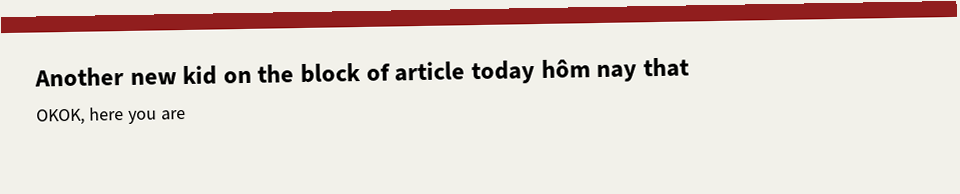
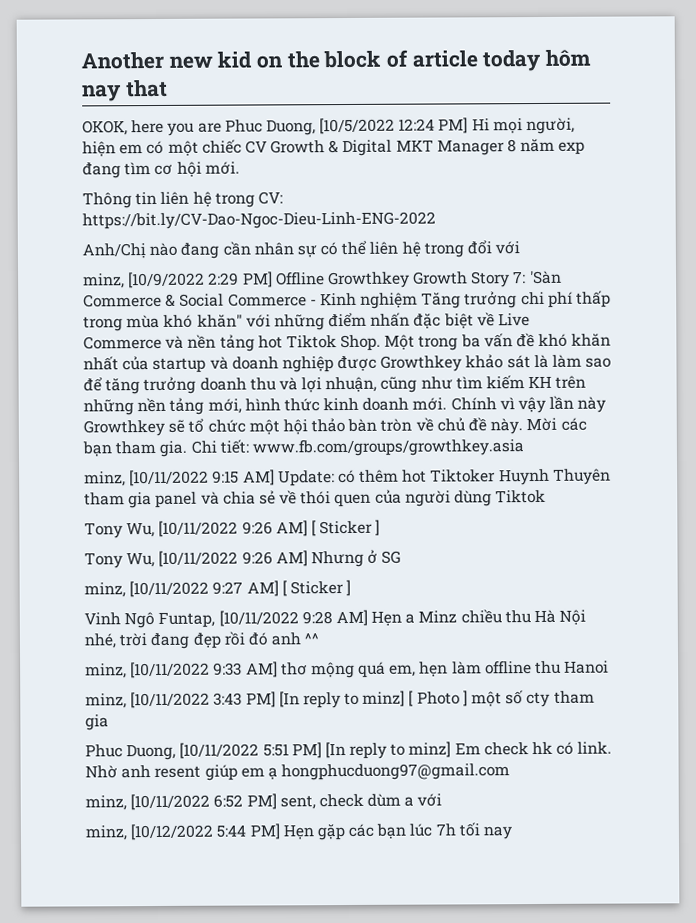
(186, 115) none -> [224,117,576,136] [82,138,586,157] [82,161,240,179] [82,191,283,209] [82,211,436,230] [82,240,521,259] [83,270,562,289] [83,290,612,309] [83,312,531,332] [83,333,612,352] [83,354,612,374] [83,375,587,395] [83,395,607,416] [83,417,587,437] [82,439,524,457] [84,468,611,487] [84,489,547,509] [84,519,381,539] [84,549,402,569] [84,579,352,598] [84,609,587,629] [84,631,320,650] [85,660,610,679] [85,690,595,709] [85,714,109,731] [85,741,613,761] [85,763,511,781] [85,793,443,811] [85,822,513,841] Phuc Duong, [10/5/2022 12:24 PM] Hi mọi người, hiện em có một chiếc CV Growth & Digital MKT Manager 8 năm exp đang tìm cơ hội mới. // Thông tin liên hệ trong CV: https://bit.ly/CV-Dao-Ngoc-Dieu-Linh-ENG-2022 // Anh/Chị nào đang cần nhân sự có thể liên hệ trong đổi với // minz, [10/9/2022 2:29 PM] Offline Growthkey Growth Story 7: 'Sàn Commerce & Social Commerce - Kinh nghiệm Tăng trưởng chi phí thấp trong mùa khó khăn" với những điểm nhấn đặc biệt về Live Commerce và nền tảng hot Tiktok Shop. Một trong ba vấn đề khó khăn nhất của startup và doanh nghiệp được Growthkey khảo sát là làm sao để tăng trưởng doanh thu và lợi nhuận, cũng như tìm kiếm KH trên những nền tảng mới, hình thức kinh doanh mới. Chính vì vậy lần này Growthkey sẽ tổ chức một hội thảo bàn tròn về chủ đề này. Mời các bạn tham gia. Chi tiết: www.fb.com/groups/growthkey.asia // minz, [10/11/2022 9:15 AM] Update: có thêm hot Tiktoker Huynh Thuyên tham gia panel và chia sẻ về thói quen của người dùng Tiktok // Tony Wu, [10/11/2022 9:26 AM] [ Sticker ] // Tony Wu, [10/11/2022 9:26 AM] Nhưng ở SG // minz, [10/11/2022 9:27 AM] [ Sticker ] // Vinh Ngô Funtap, [10/11/2022 9:28 AM] Hẹn a Minz chiều thu Hà Nội nhé, trời đang đẹp rồi đó anh ^^ // minz, [10/11/2022 9:33 AM] thơ mộng quá em, hẹn làm offline thu Hanoi // minz, [10/11/2022 3:43 PM] [In reply to minz] [ Photo ] một số cty tham gia // Phuc Duong, [10/11/2022 5:51 PM] [In reply to minz] Em check hk có link. Nhờ anh resent giúp em ạ hongphucduong97@gmail.com // minz, [10/11/2022 6:52 PM] sent, check dùm a với // minz, [10/12/2022 5:44 PM] Hẹn gặp các bạn lúc 7h tối nay

